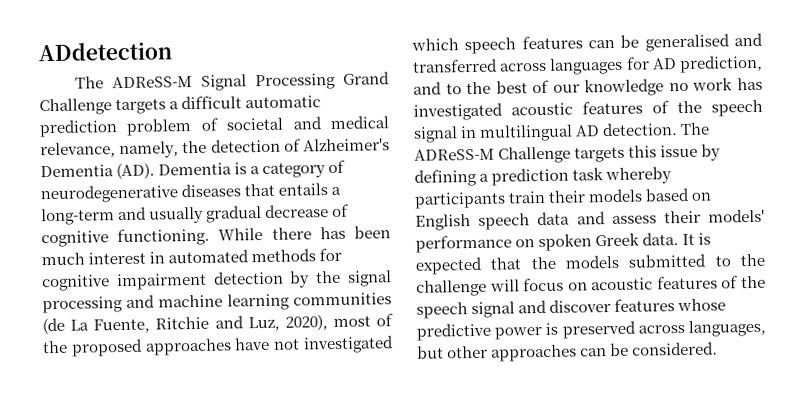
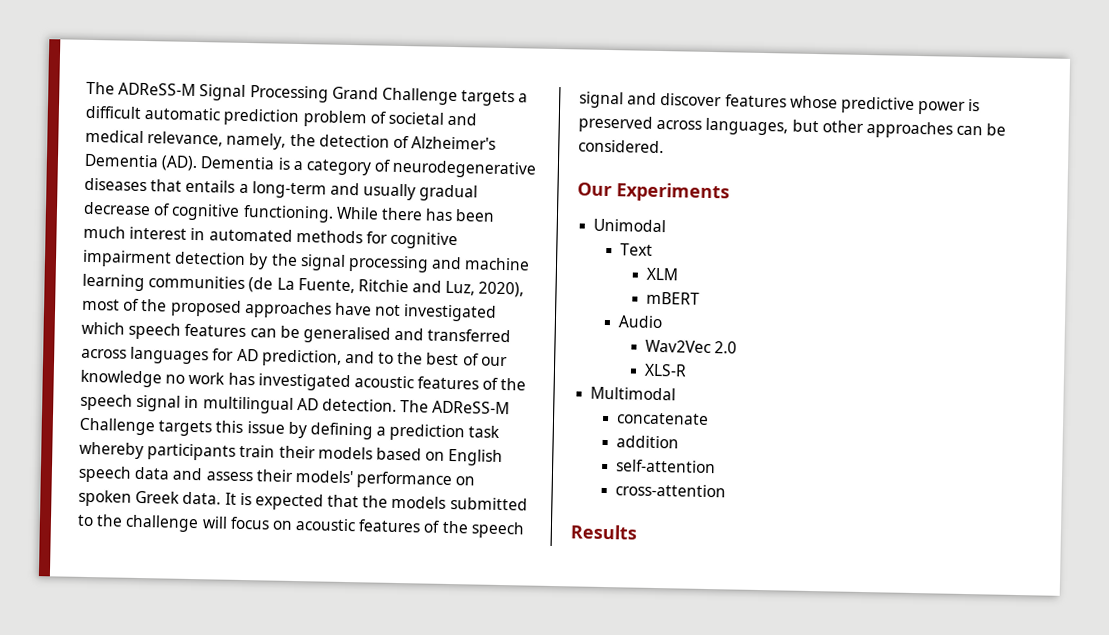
[38,41,172,62] ADdetection // -> (86, 88) none
(719, 348) none -> [577,182,730,203] [593,218,667,233] [619,243,653,256] [645,267,678,281] [645,291,700,305] [617,315,663,329] [644,339,738,354] [643,363,687,377] [590,386,677,401] [615,412,709,425] [615,435,679,449] [615,459,716,474] [614,483,726,498] [570,524,637,540] // Our Experiments // Unimodal // Text // XLM // mBERT // Audio // Wav2Vec 2.0 // XLS-R // Multimodal // concatenate // addition // self-attention // cross-attention // Results

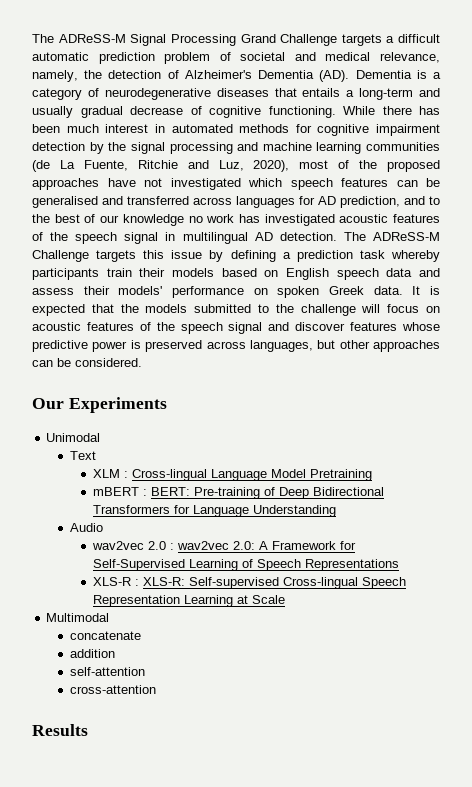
[645,291,700,305] // mBERT -> [123,469,372,481] [92,487,384,499] [92,505,336,517] : Cross-lingual Language Model Pretraining // mBERT : BERT: Pre-training of Deep Bidirectional Transformers for Language Understanding
[644,339,711,354] Wav2Vec -> [91,541,144,550] wav2vec
[643,363,687,377] // XLS-R -> [169,541,356,550] [92,559,399,571] [92,577,406,589] [92,595,285,607] : wav2vec 2.0: A Framework for Self-Supervised Learning of Speech Representations // XLS-R : XLS-R: Self-supervised Cross-lingual Speech Representation Learning at Scale

